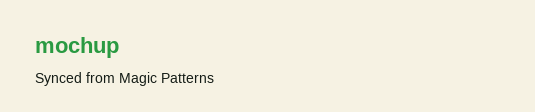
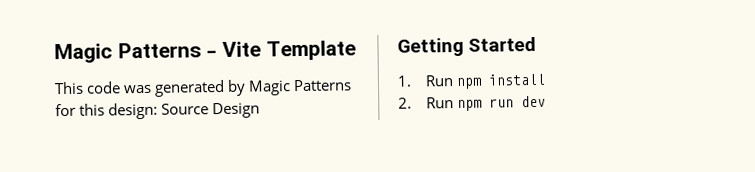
[35,37,119,58] [35,72,214,86] mochup // Synced from Magic Patterns -> [54,40,356,64] [54,79,353,97] [55,102,261,120] [397,36,537,57] [397,73,546,89] [398,95,547,111] Magic Patterns - Vite Template // This code was generated by Magic Patterns for this design: Source Design // Getting Started // 1. Run npm install // 2. Run npm run dev

